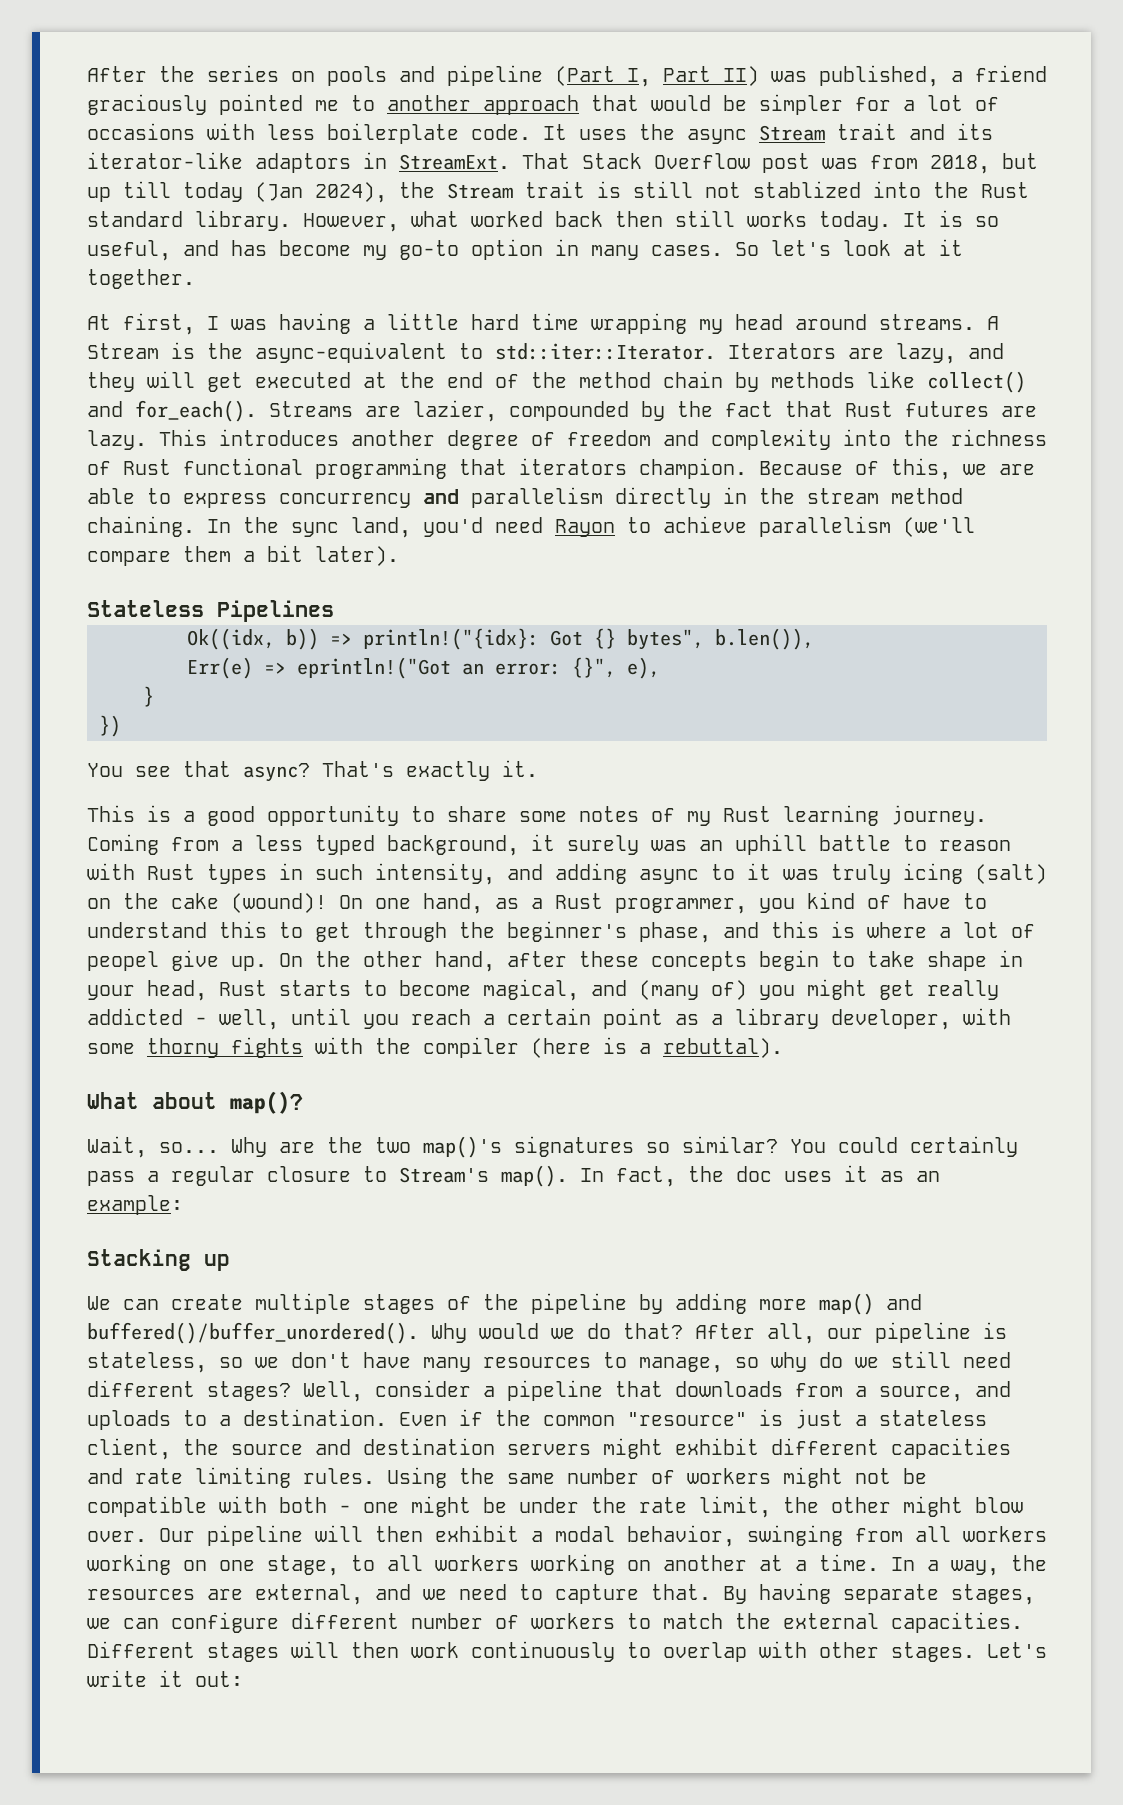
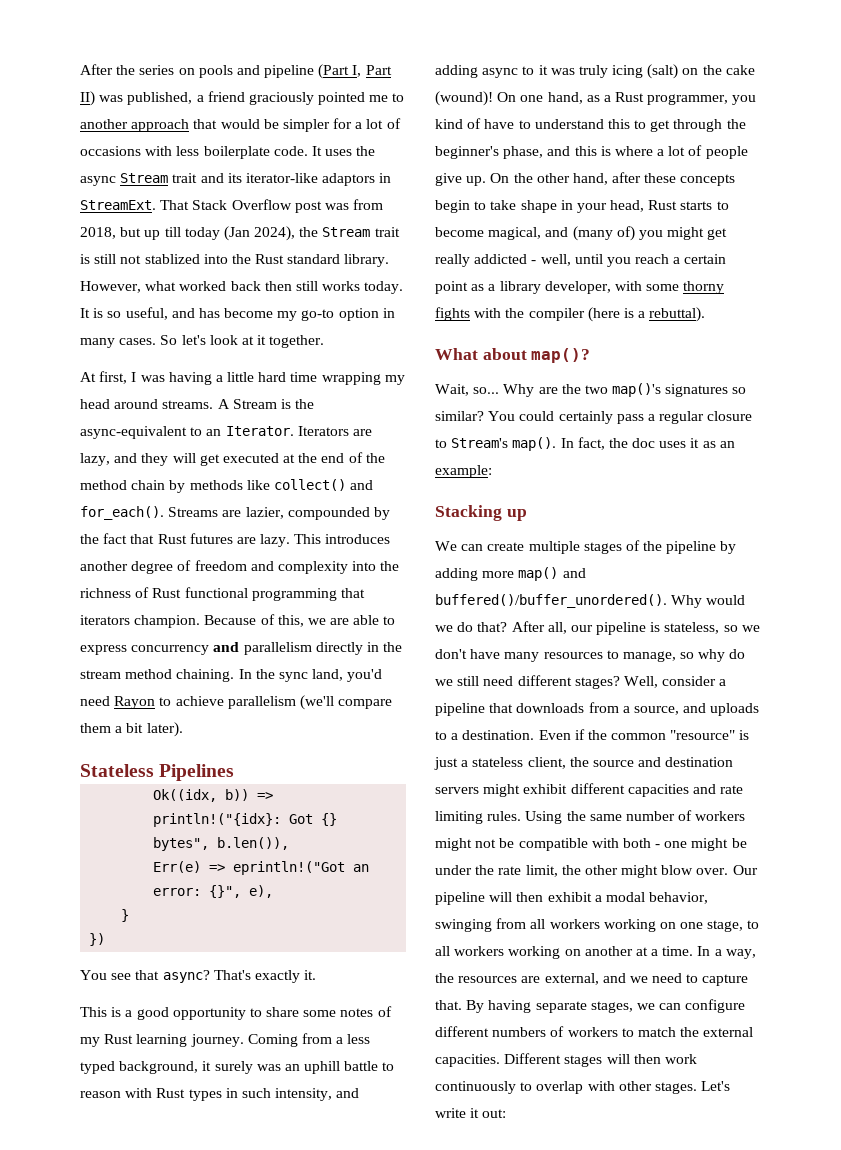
[495,343,716,360] std::iter::Iterator. -> [206,426,294,436] an Iterator.
[87,951,159,971] peopel -> [705,146,748,159] people
[411,1613,483,1629] number -> [492,1027,547,1037] numbers

